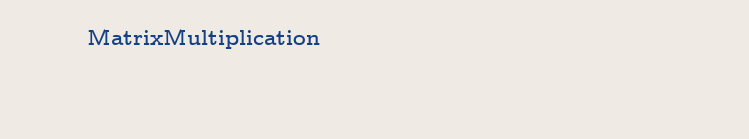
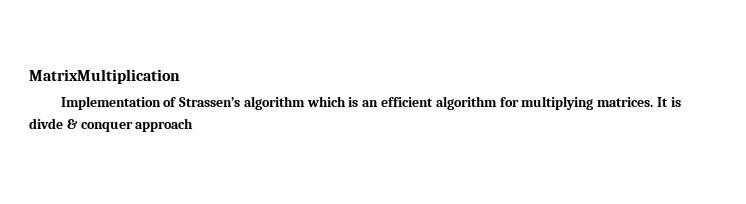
(320, 38) none -> [60,96,681,110] [29,118,194,132] // Implementation of Strassen’s algorithm which is an efficient algorithm for multiplying matrices. It is divde & conquer approach

